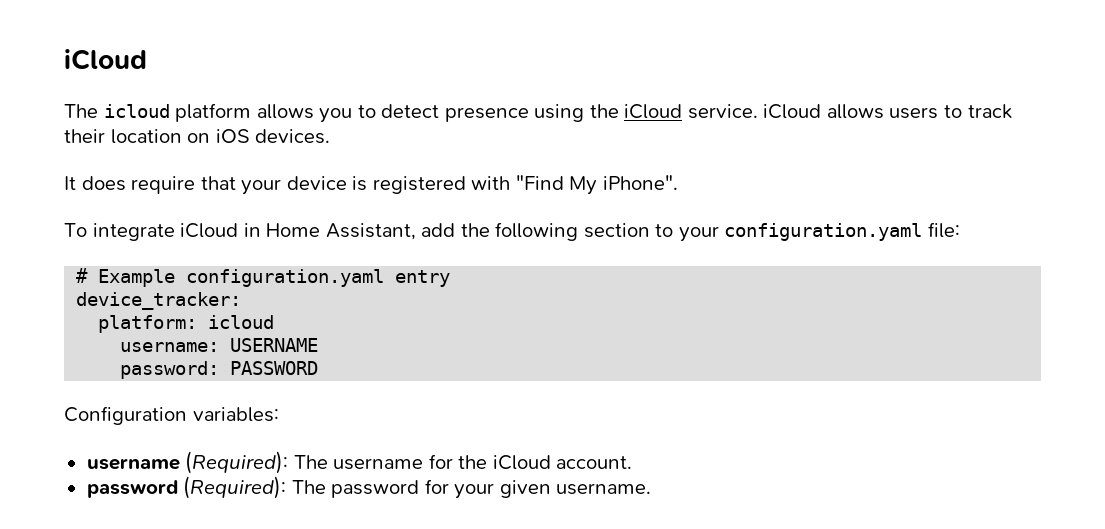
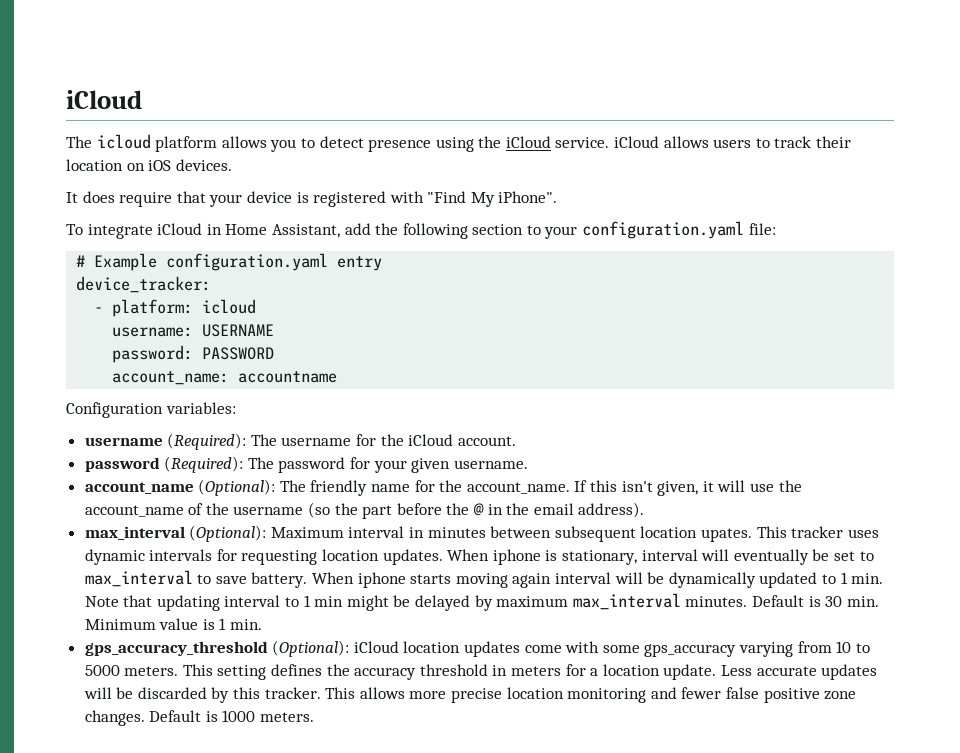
(242, 301) none -> [94,307,104,313] -
(319, 368) none -> [112,371,338,385] // account_name: accountname
(652, 489) none -> [84,479,802,496] [84,502,645,519] [84,525,879,542] [84,549,874,565] [84,570,884,588] [84,593,879,611] [84,618,263,630] [84,640,870,657] [84,664,878,680] [83,687,857,703] [84,710,315,726] // account_name (Optional): The friendly name for the account_name. If this isn't given, it will use the account_name of the username (so the part before the @ in the email address). // max_interval (Optional): Maximum interval in minutes between subsequent location upates. This tracker uses dynamic intervals for requesting location updates. When iphone is stationary, interval will eventually be set to max_interval to save battery. When iphone starts moving again interval will be dynamically updated to 1 min. Note that updating interval to 1 min might be delayed by maximum max_interval minutes. Default is 30 min. Minimum value is 1 min. // gps_accuracy_threshold (Optional): iCloud location updates come with some gps_accuracy varying from 10 to 5000 meters. This setting defines the accuracy threshold in meters for a location update. Less accurate updates will be discarded by this tracker. This allows more precise location monitoring and fewer false positive zone changes. Default is 1000 meters.

